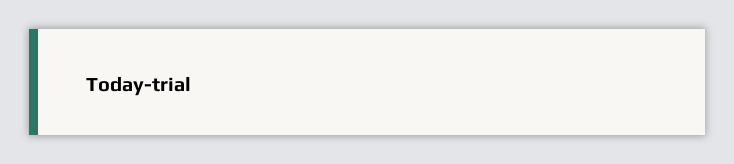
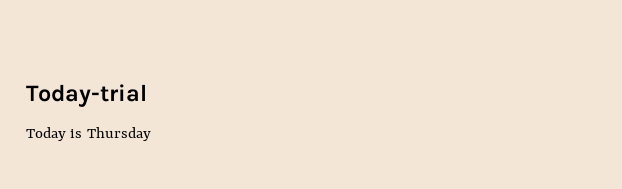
(191, 86) none -> [26,127,151,141] // Today is Thursday

